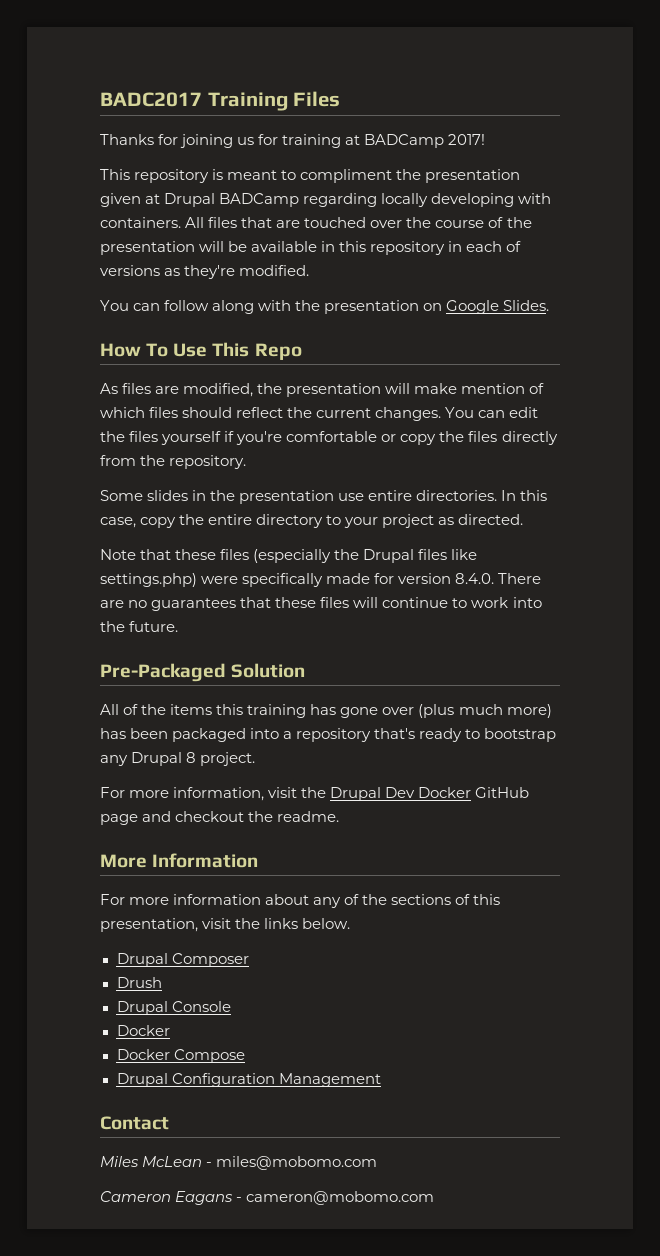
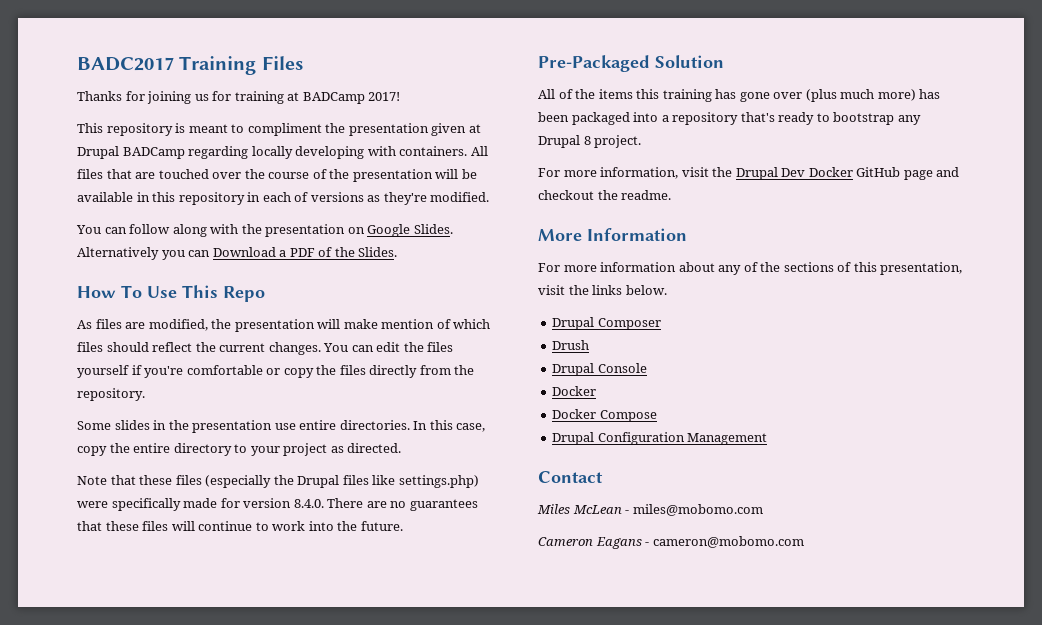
(550, 305) none -> [77,247,398,260] Alternatively you can Download a PDF of the Slides.

